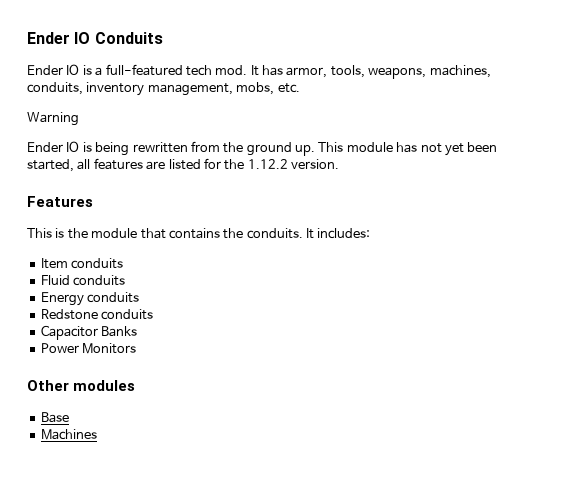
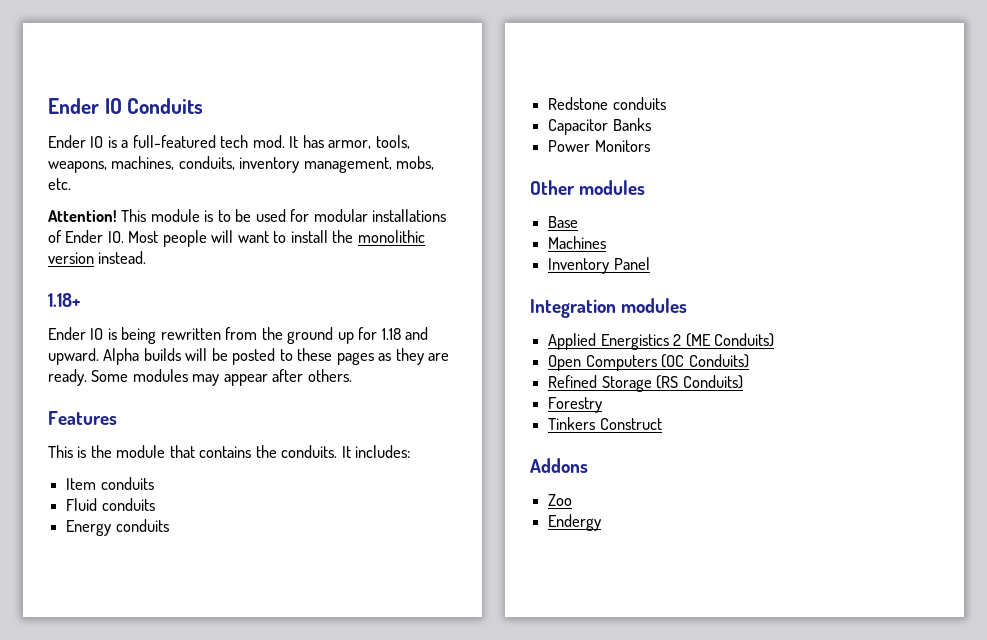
[27,112,79,126] Warning -> [48,209,447,222] [48,230,425,247] [48,251,147,264] [48,293,81,307] Attention! This module is to be used for modular installations of Ender IO. Most people will want to install the monolithic version instead. // 1.18+
[295,142,498,156] [27,158,339,172] up. This module has not yet been started, all features are listed for the 1.12.2 version. -> [337,327,429,344] [48,348,450,365] [48,369,352,386] up for 1.18 and upward. Alpha builds will be posted to these pages as they are ready. Some modules may appear after others.
(97, 434) none -> [548,257,650,274] [530,298,688,318] [548,333,774,350] [548,354,749,371] [548,375,743,392] [548,397,603,413] [548,417,662,430] [530,458,588,473] [548,494,573,506] [548,514,602,531] // Inventory Panel // Integration modules // Applied Energistics 2 (ME Conduits) // Open Computers (OC Conduits) // Refined Storage (RS Conduits) // Forestry // Tinkers Construct // Addons // Zoo // Endergy

